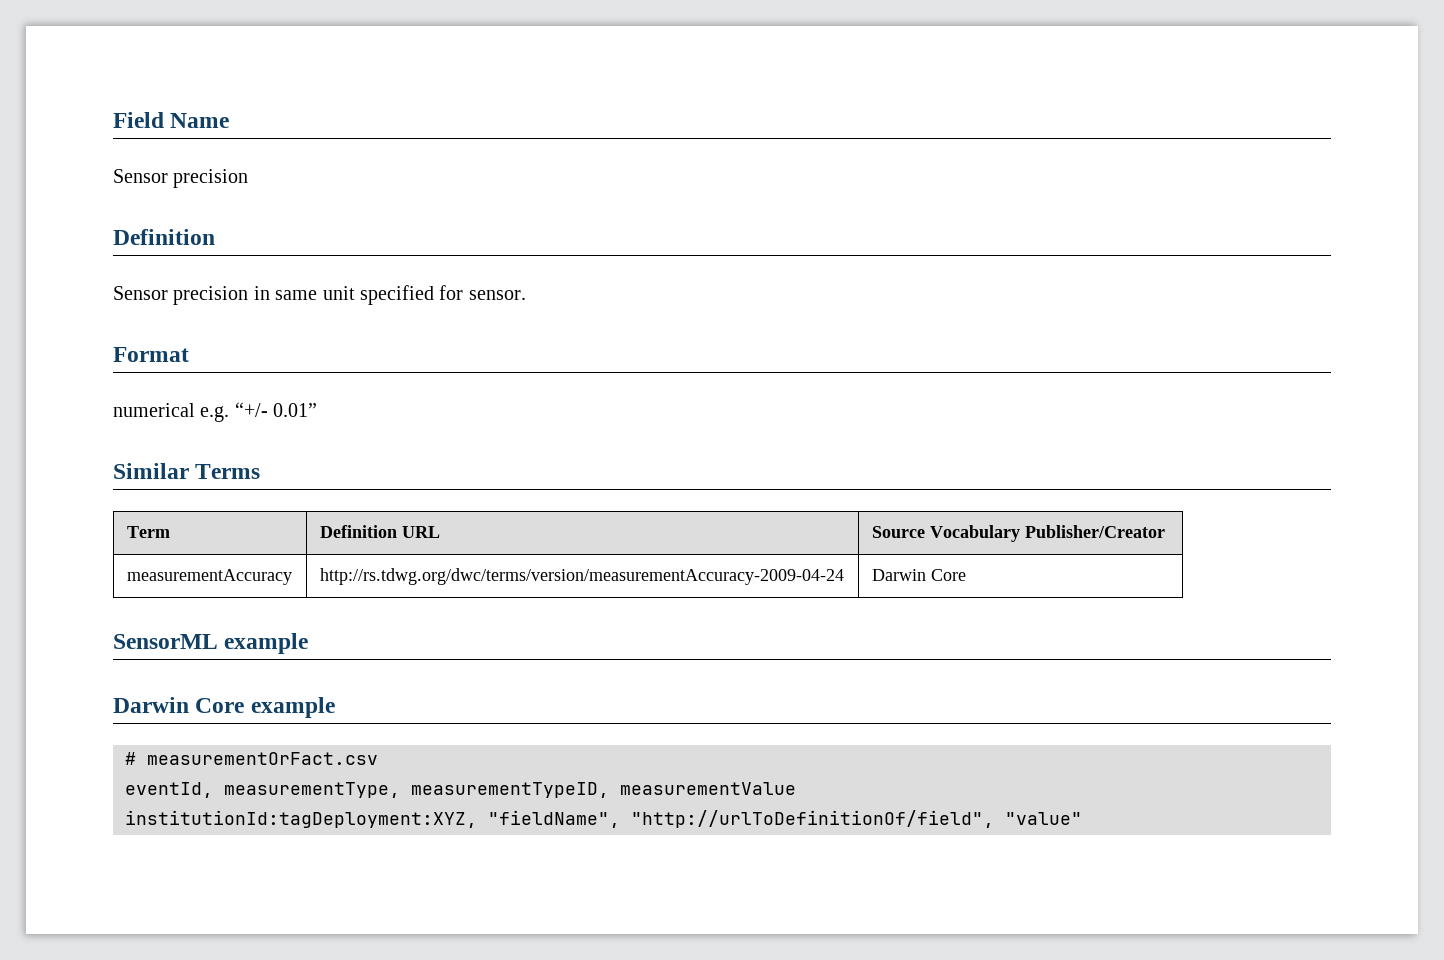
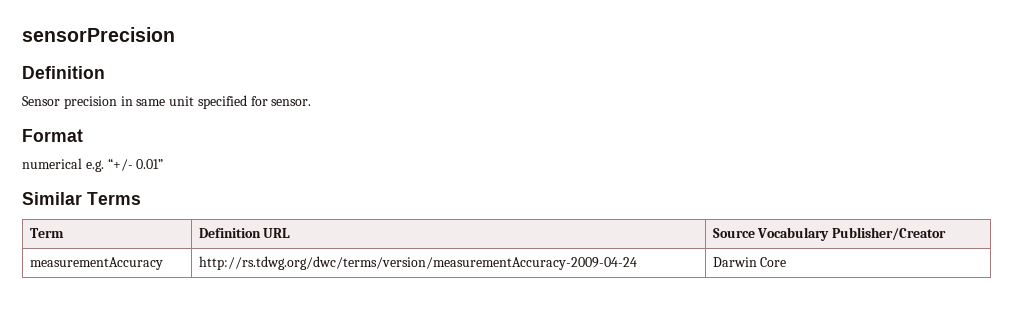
[113,112,230,128] [113,169,249,188] Field Name // Sensor precision -> [22,27,175,42] sensorPrecision
[113,633,309,654] [113,697,335,718] [125,752,378,765] [125,782,796,798] [125,810,1082,828] // SensorML example // Darwin Core example // # measurementOrFact.csv // eventId, measurementType, measurementTypeID, measurementValue // institutionId:tagDeployment:XYZ, "fieldName", "http://urlToDefinitionOf/field", "value" -> (787, 262) none

